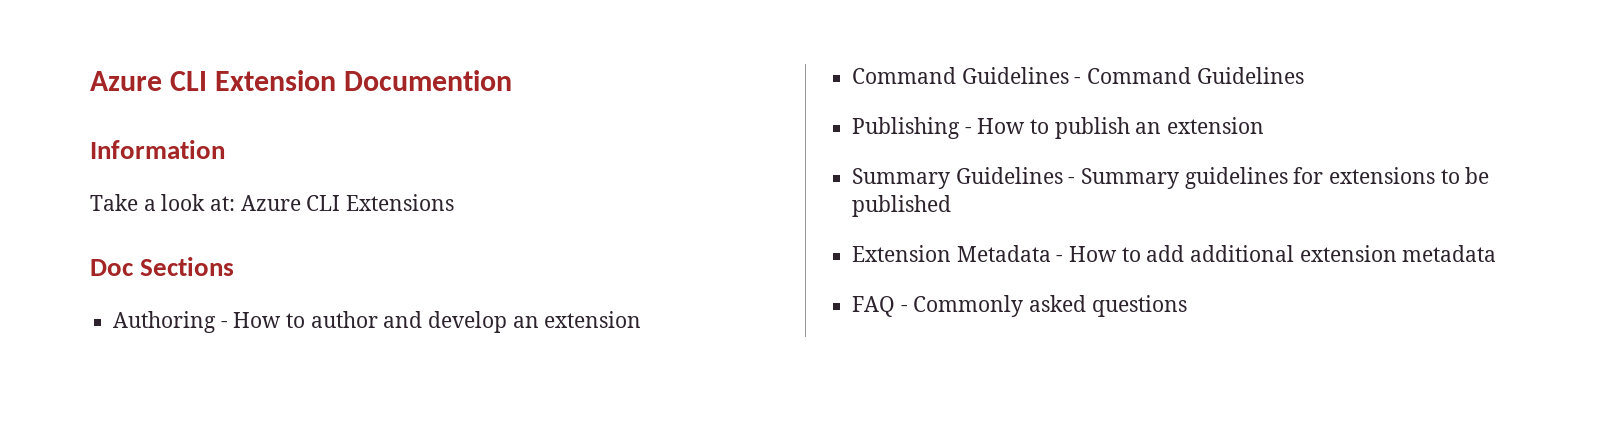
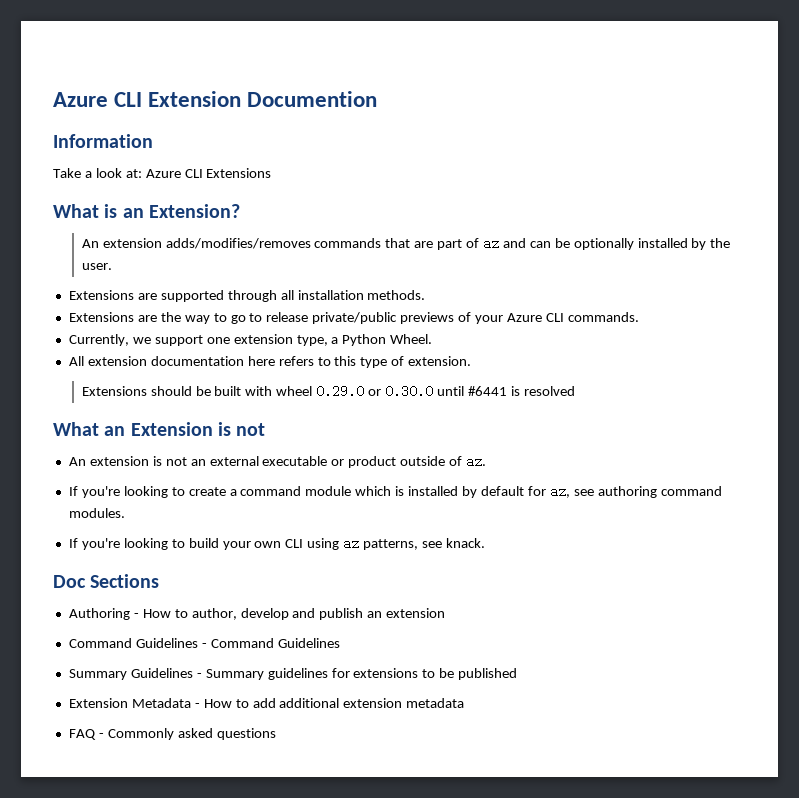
(455, 202) none -> [53,204,240,218] [81,237,731,250] [81,263,112,270] [68,290,426,302] [68,312,639,324] [68,334,433,346] [68,356,472,368] [81,385,575,398] [53,422,266,436] [68,455,487,468] [68,485,722,498] [68,508,125,518] [68,537,485,550] // What is an Extension? // An extension adds/modifies/removes commands that are part of az and can be optionally installed by the user. // Extensions are supported through all installation methods. // Extensions are the way to go to release private/public previews of your Azure CLI commands. // Currently, we support one extension type, a Python Wheel. // All extension documentation here refers to this type of extension. // Extensions should be built with wheel 0.29.0 or 0.30.0 until #6441 is resolved // What an Extension is not // An extension is not an external executable or product outside of az. // If you're looking to create a command module which is installed by default for az, see authoring command modules. // If you're looking to build your own CLI using az patterns, see knack.
[310,311,508,333] author and develop -> [191,608,364,620] author, develop and publish
[852,117,1265,139] // Publishing - How to publish an extension -> (340, 643) none

